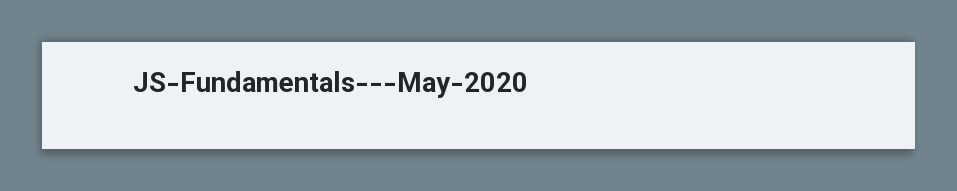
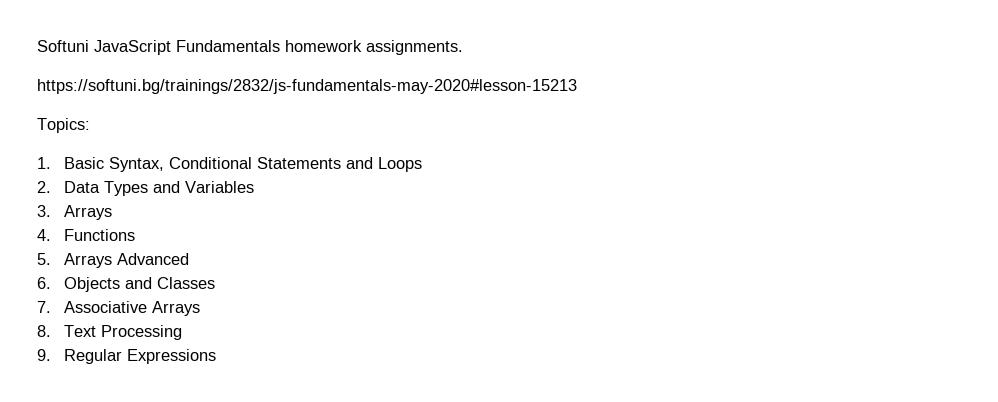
[133,71,528,98] JS-Fundamentals---May-2020 -> [37,40,463,55] [37,79,577,94] [37,118,90,133] [37,157,423,172] [37,181,255,196] [37,205,113,220] [37,229,136,241] [37,253,190,268] [37,277,216,292] [37,301,201,316] [37,325,183,340] [37,349,217,364] Softuni JavaScript Fundamentals homework assignments. // https://softuni.bg/trainings/2832/js-fundamentals-may-2020#lesson-15213 // Topics: // 1. Basic Syntax, Conditional Statements and Loops // 2. Data Types and Variables // 3. Arrays // 4. Functions // 5. Arrays Advanced // 6. Objects and Classes // 7. Associative Arrays // 8. Text Processing // 9. Regular Expressions

